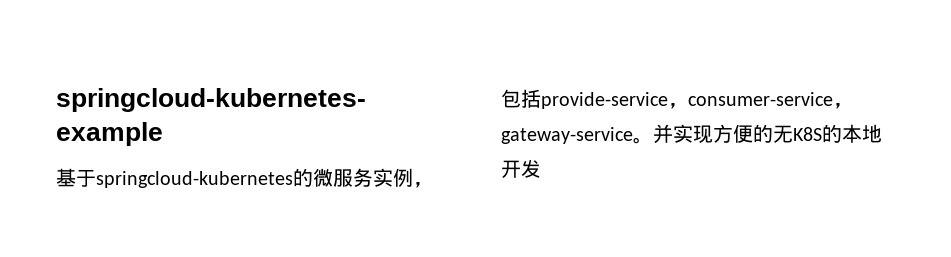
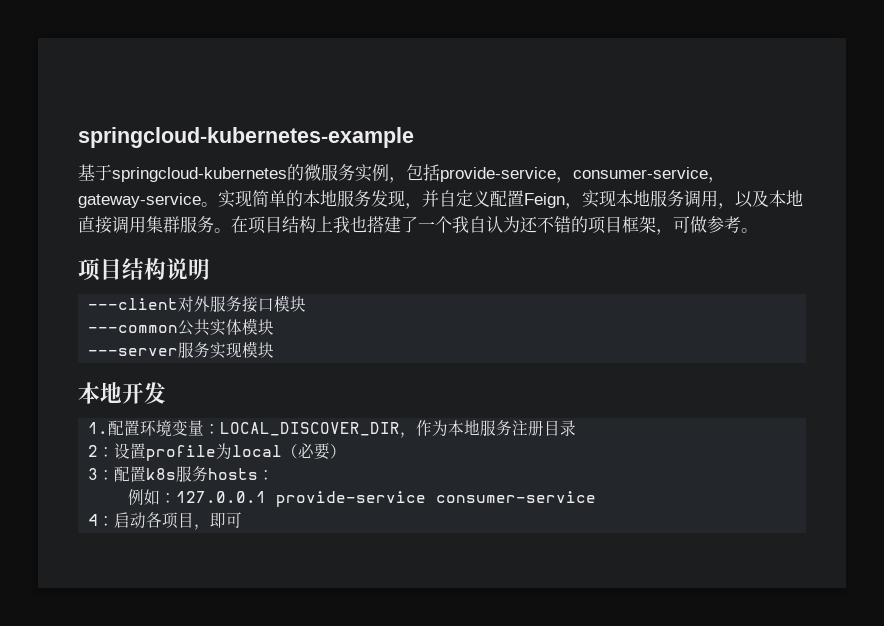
[653,124,882,144] [501,159,541,178] 并实现方便的无K8S的本地开发 -> [218,190,803,209] [78,216,758,235] [78,258,210,281] [88,295,307,313] [88,318,275,336] [88,341,275,359] [78,382,166,404] [88,419,577,438] [88,443,347,461] [88,466,275,482] [128,489,597,507] [88,512,243,530] 实现简单的本地服务发现，并自定义配置Feign，实现本地服务调用，以及本地直接调用集群服务。在项目结构上我也搭建了一个我自认为还不错的项目框架，可做参考。 // 项目结构说明 // ---client对外服务接口模块 // ---common公共实体模块 // ---server服务实现模块 // 本地开发 // 1.配置环境变量：LOCAL_DISCOVER_DIR，作为本地服务注册目录 // 2：设置profile为local（必要） // 3：配置k8s服务hosts： // 例如：127.0.0.1 provide-service consumer-service // 4：启动各项目，即可

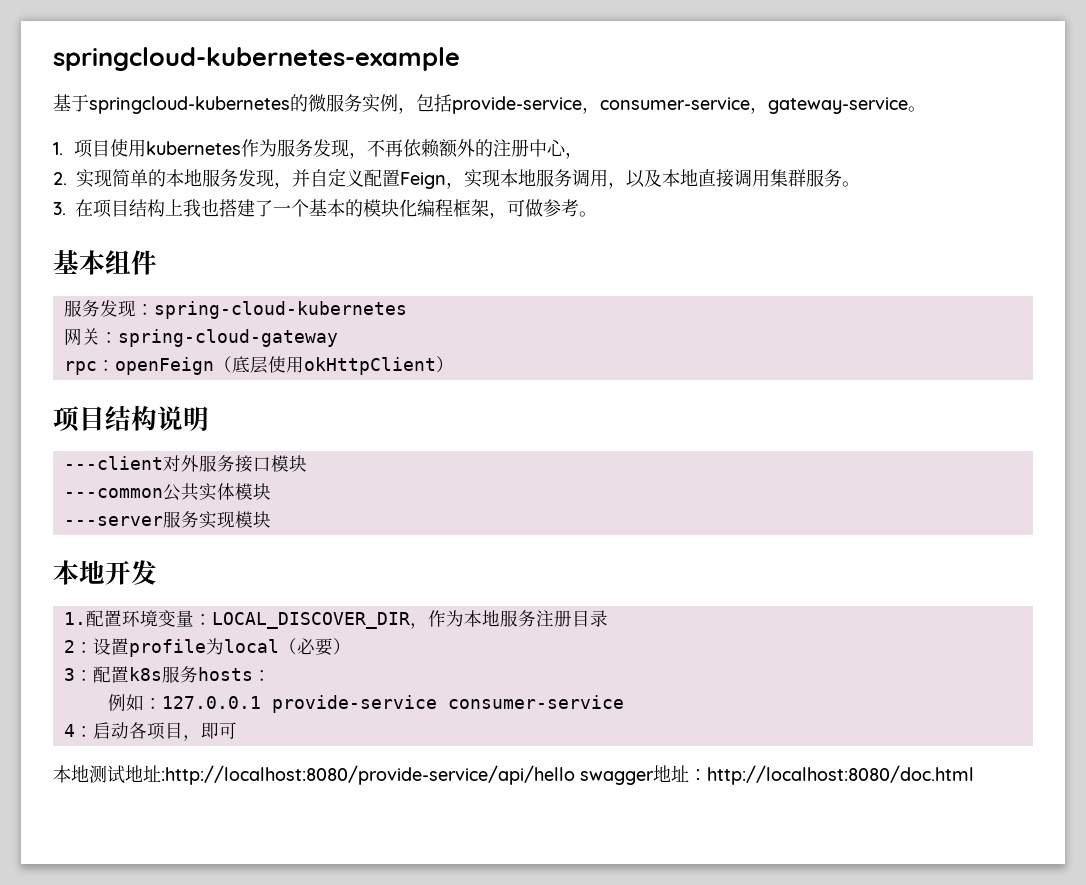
(218, 204) none -> [53,139,584,159] [53,172,67,185] // 1.项目使用kubernetes作为服务发现，不再依赖额外的注册中心， // 2.
(231, 230) none -> [53,202,66,215] // 3.
[452,216,622,234] 我自认为还不错的项目 -> [309,199,453,217] 基本的模块化编程
(758, 230) none -> [53,250,157,275] [63,300,407,319] [63,328,338,347] [63,356,454,375] // 基本组件 // 服务发现：spring-cloud-kubernetes // 网关：spring-cloud-gateway // rpc：openFeign（底层使用okHttpClient）
(243, 520) none -> [53,765,974,785] // 本地测试地址:http://localhost:8080/provide-service/api/hello swagger地址：http://localhost:8080/doc.html

